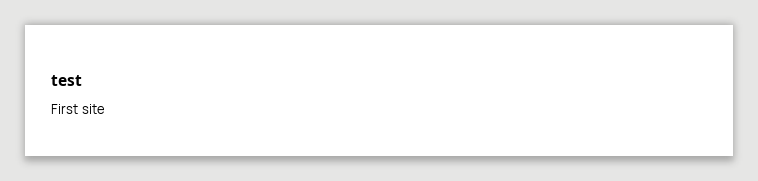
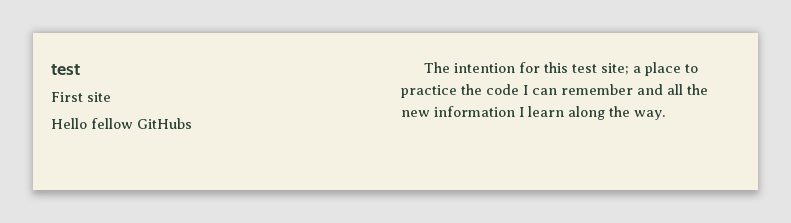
(105, 109) none -> [51,118,192,129] [424,62,699,76] [401,84,708,98] [401,106,665,120] // Hello fellow GitHubs // The intention for this test site; a place to practice the code I can remember and all the new information I learn along the way.

